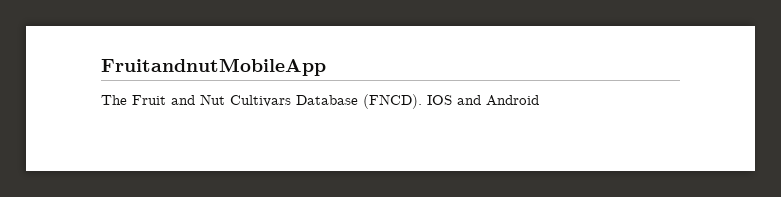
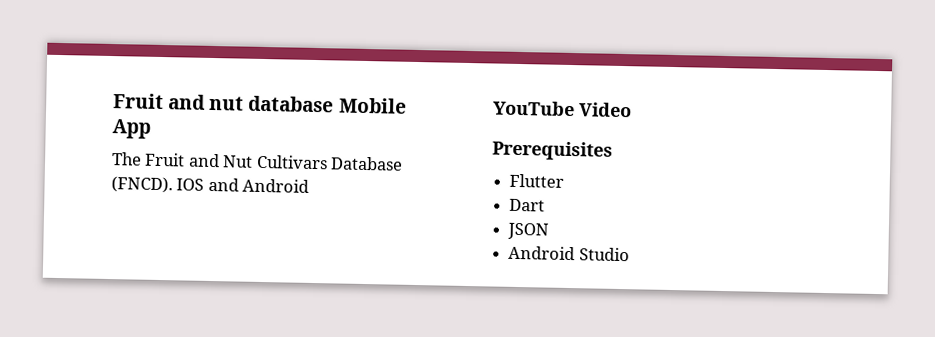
[101,58,326,76] FruitandnutMobileApp -> [113,93,407,114] [112,119,151,139] Fruit and nut database Mobile App
(539, 100) none -> [493,100,632,118] [492,140,613,161] [509,173,565,188] [509,198,546,212] [507,222,550,240] [508,245,630,262] // YouTube Video // Prerequisites // Flutter // Dart // JSON // Android Studio

